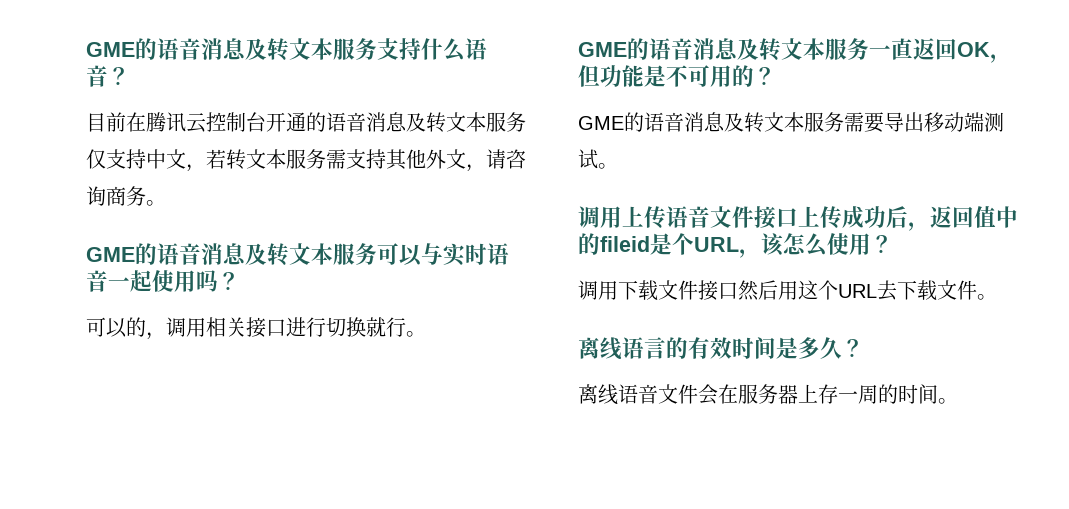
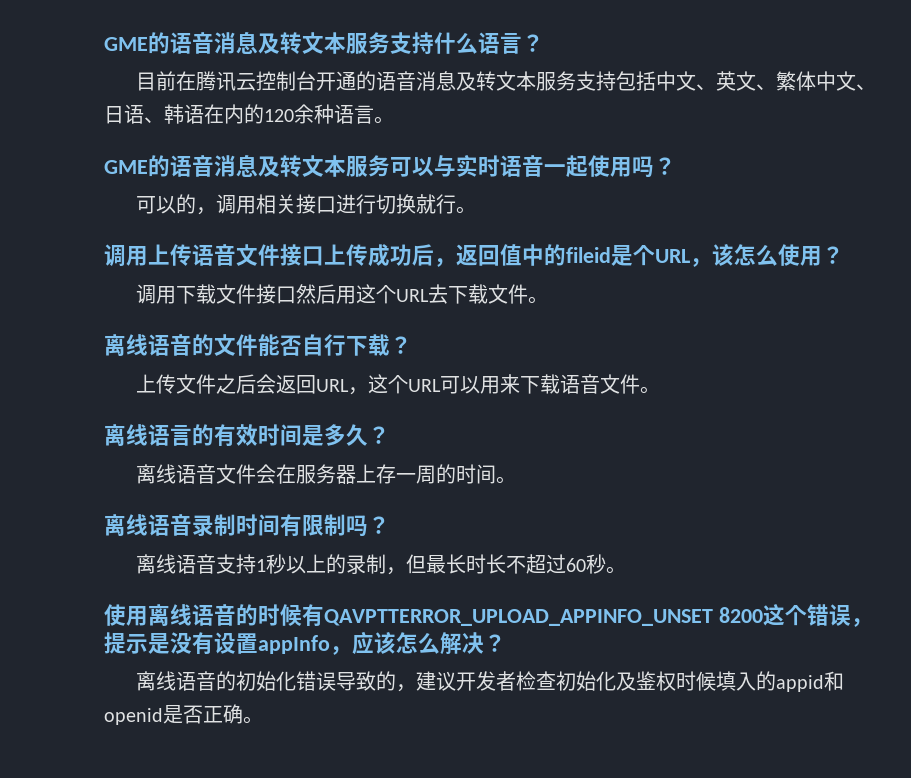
[86,65,108,87] 音 -> [500,33,522,54] 言
[86,149,526,172] [86,186,146,206] 仅支持中文，若转文本服务需支持其他外文，请咨询商务 -> [576,71,877,91] [104,104,374,124] 支持包括中文、英文、繁体中文、日语、韩语在内的120余种语言
[578,38,1012,63] [578,65,776,87] [578,112,1004,133] [578,149,618,169] // GME的语音消息及转文本服务一直返回OK，但功能是不可用的？ // GME的语音消息及转文本服务需要导出移动端测试。 -> (477, 210) none
(997, 297) none -> [104,334,412,356] [136,374,661,395] // 离线语音的文件能否自行下载？ // 上传文件之后会返回URL，这个URL可以用来下载语音文件。
(958, 401) none -> [104,514,390,537] [136,554,627,575] [104,604,873,627] [104,631,506,655] [136,671,845,692] [104,704,263,725] // 离线语音录制时间有限制吗？ // 离线语音支持1秒以上的录制，但最长时长不超过60秒。 // 使用离线语音的时候有QAVPTTERROR_UPLOAD_APPINFO_UNSET 8200这个错误，提示是没有设置appInfo，应该怎么解决？ // 离线语音的初始化错误导致的，建议开发者检查初始化及鉴权时候填入的appid和openid是否正确。

